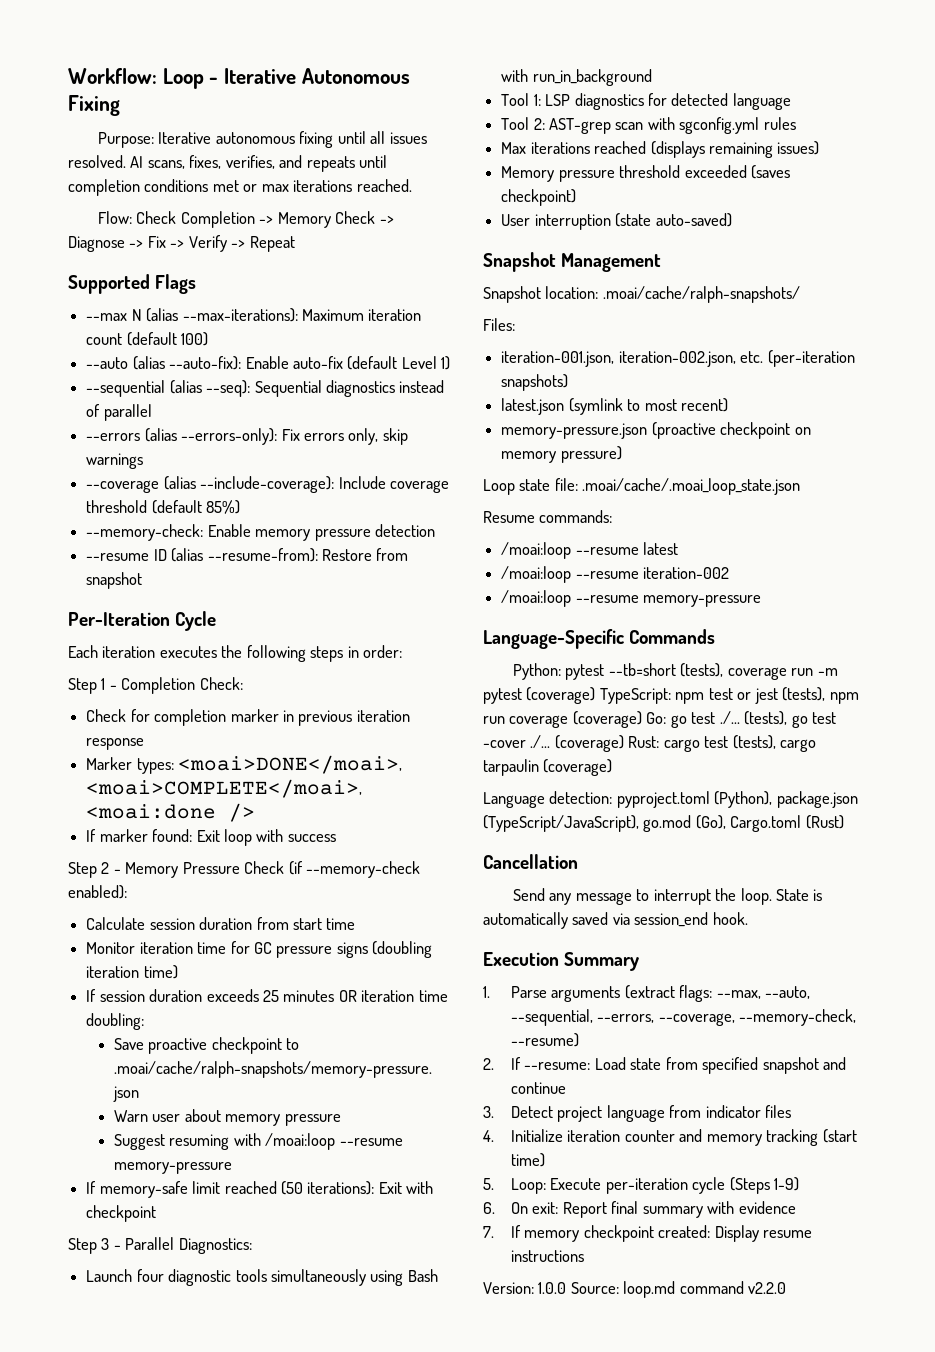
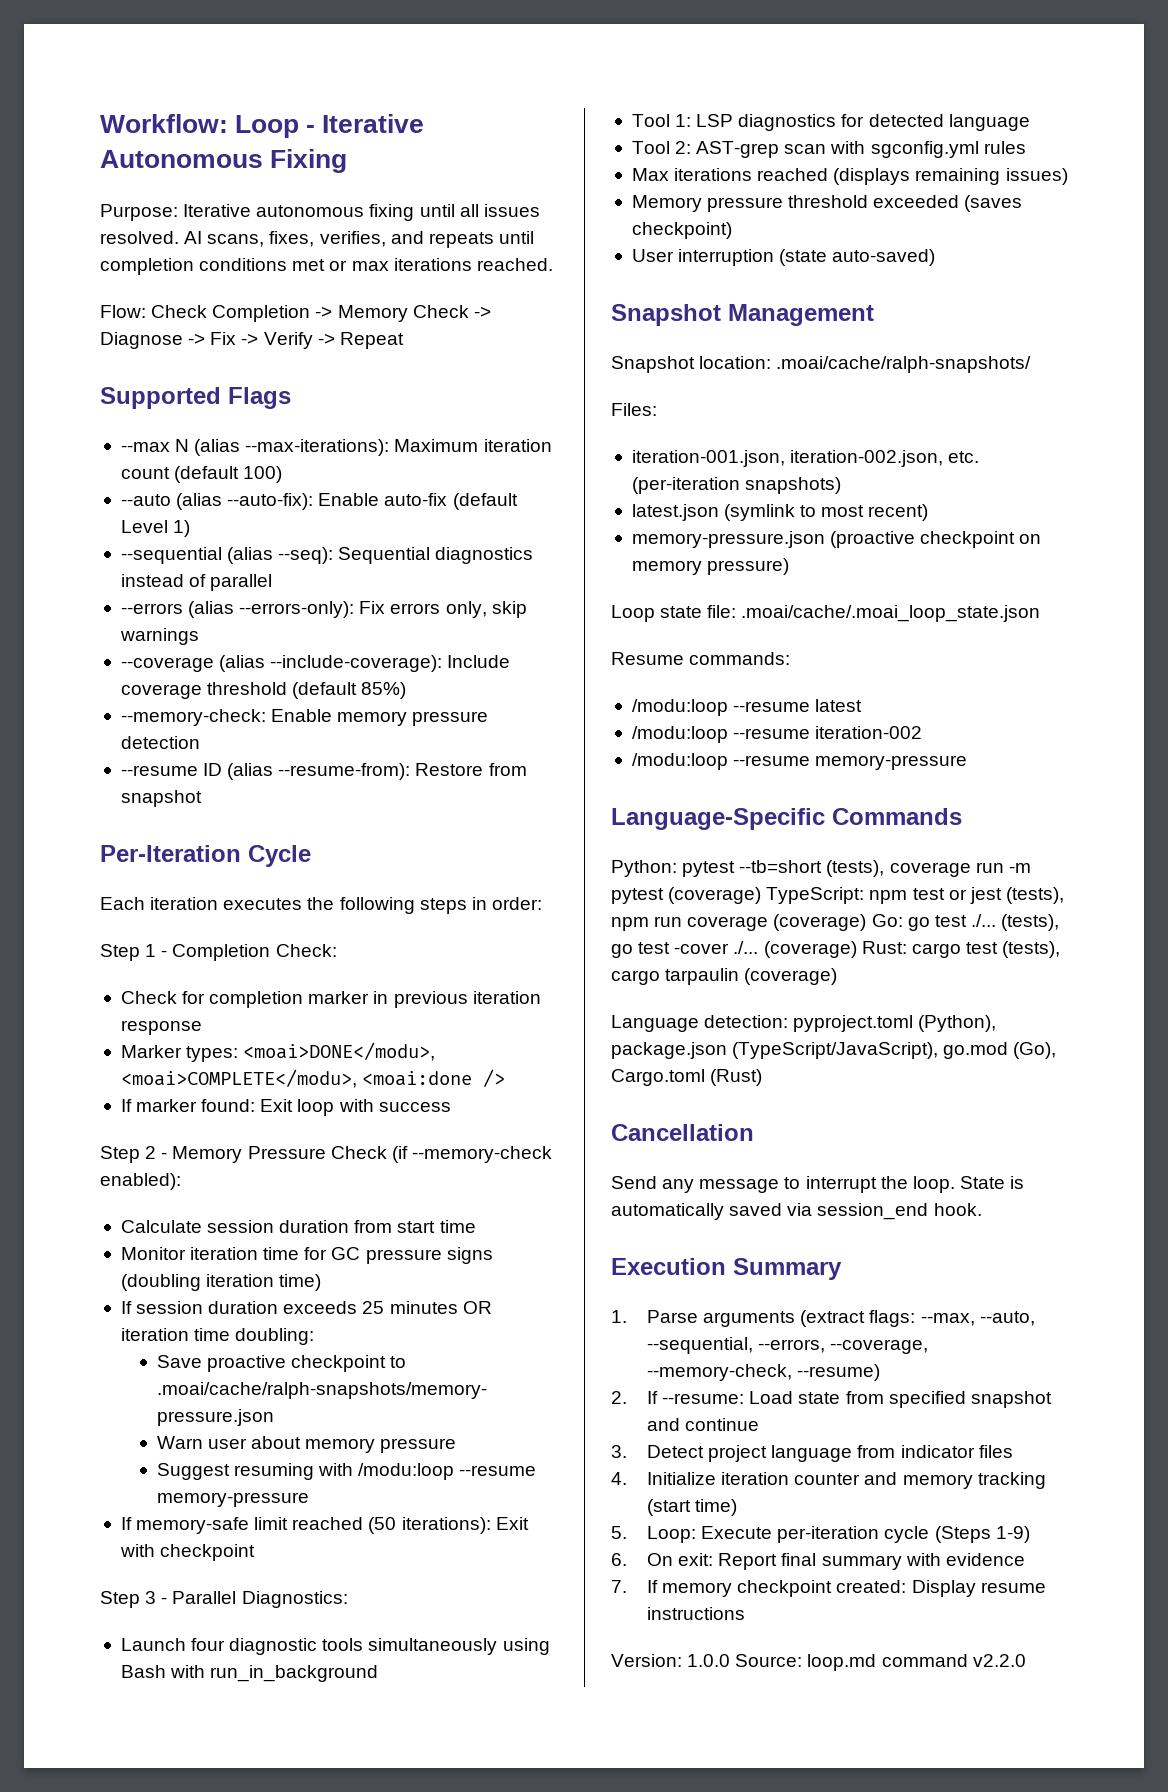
[178,755,403,774] [86,779,363,798] <moai>DONE</moai>, <moai>COMPLETE</moai>, -> [243,1042,436,1061] [120,1069,357,1088] <moai>DONE</modu>, <moai>COMPLETE</modu>,
[265,1133,336,1150] /moai:loop -> [358,1463,455,1480] /modu:loop
[501,542,572,559] /moai:loop -> [631,699,728,716] /modu:loop
[501,566,572,583] /moai:loop -> [631,726,728,743] /modu:loop
[501,590,572,607] /moai:loop -> [631,753,728,770] /modu:loop

